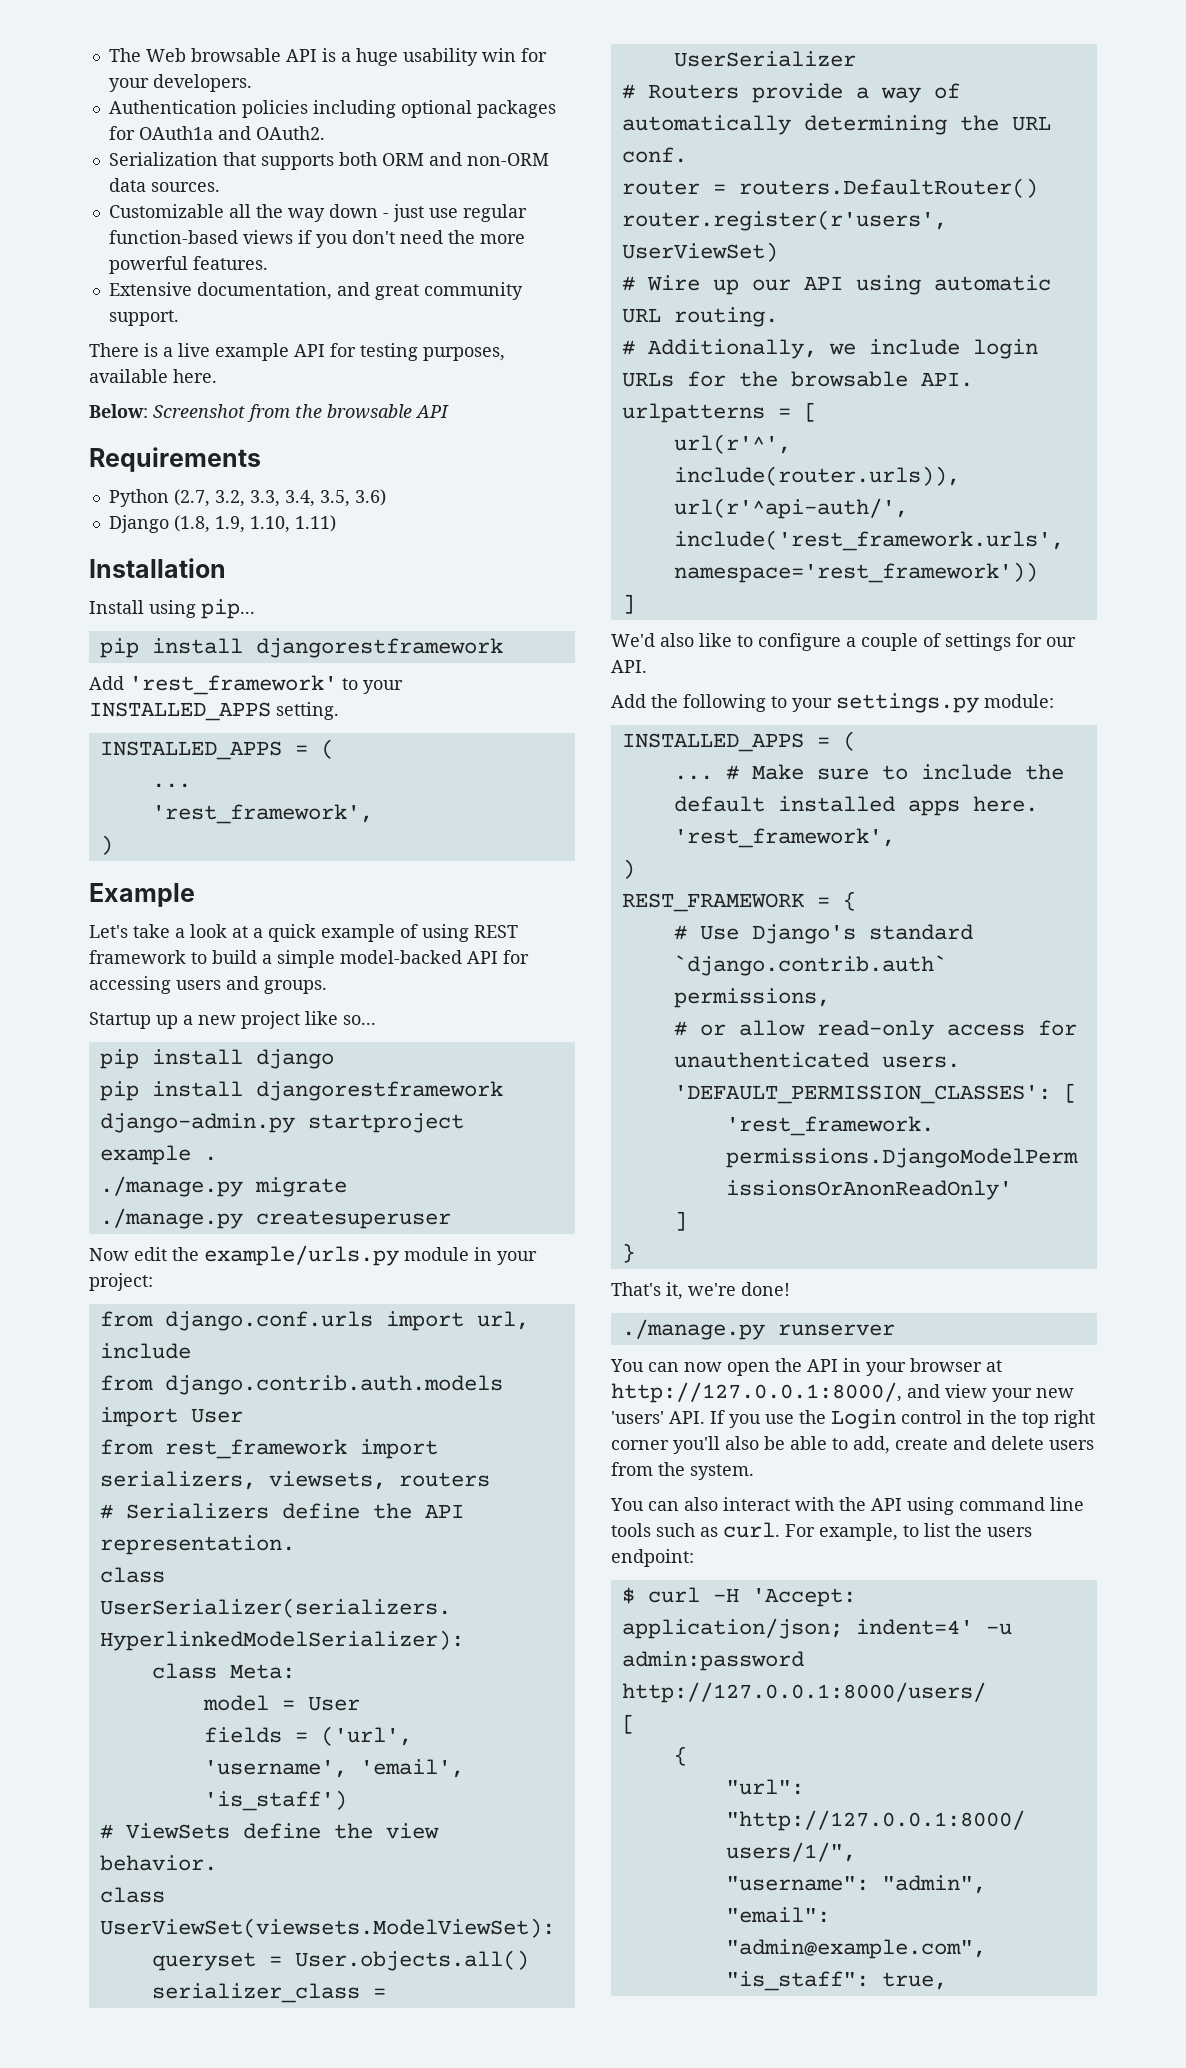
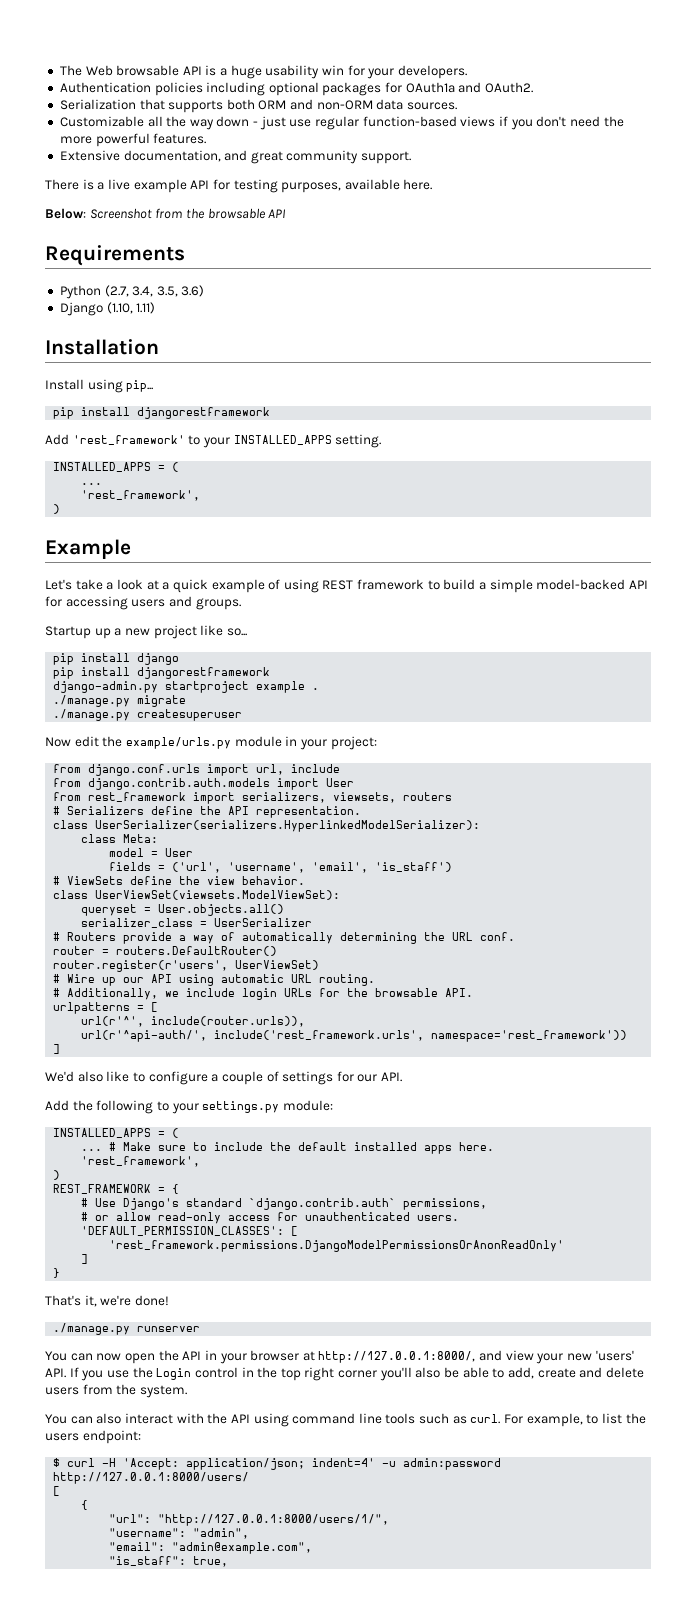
[214,490,280,507] 3.2, 3.3, -> (129, 291) none
[173,515,290,533] (1.8, 1.9, 1.10, -> [106,302,133,314] (1.10,

